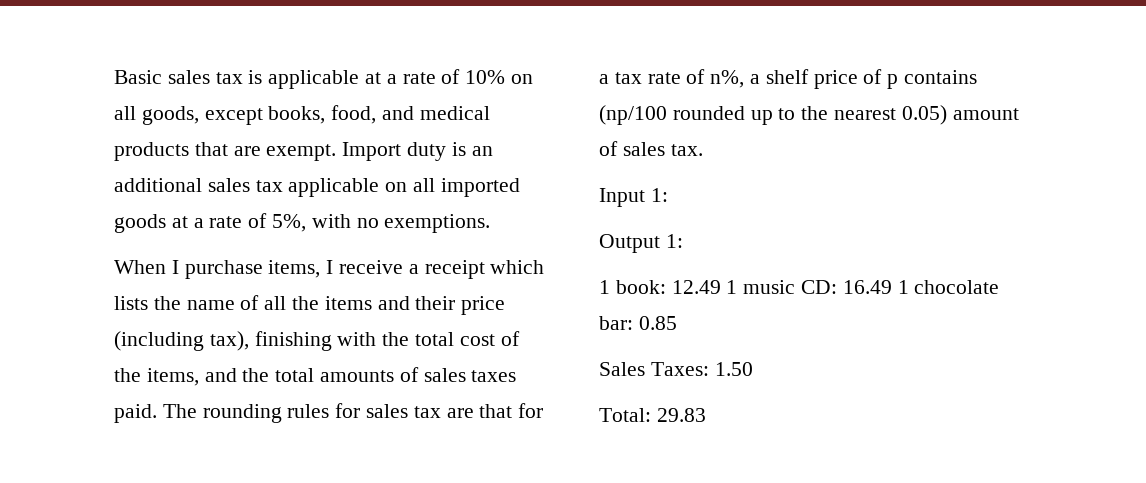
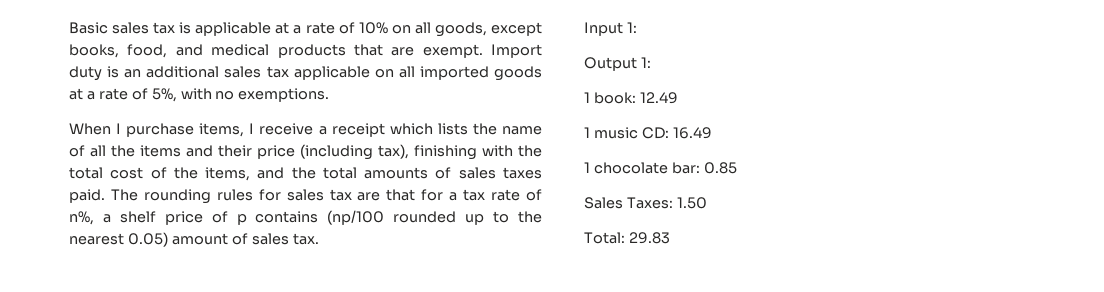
(721, 287) none -> (678, 98) //
(892, 287) none -> (712, 133) //

